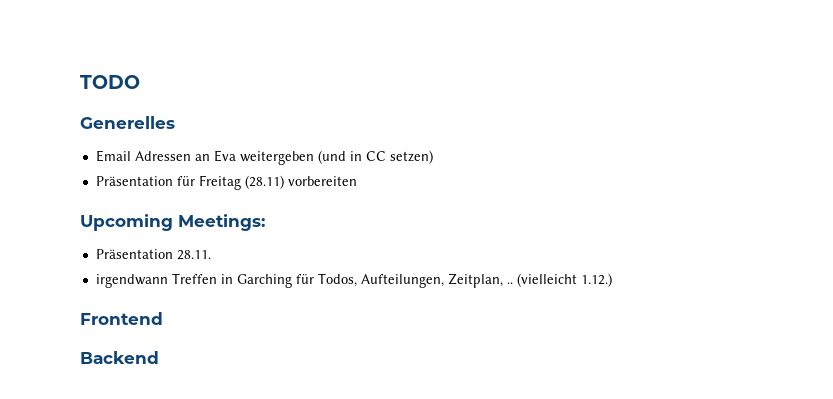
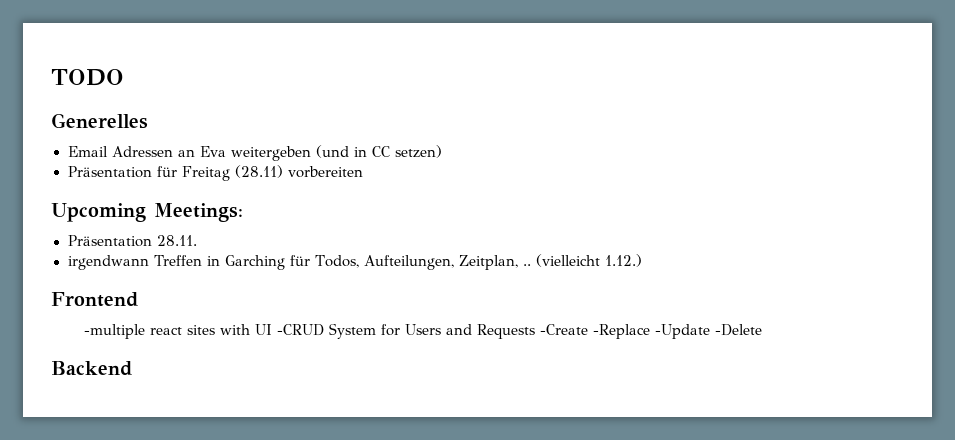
(163, 318) none -> [83,323,762,339] // -multiple react sites with UI -CRUD System for Users and Requests -Create -Replace -Update -Delete

